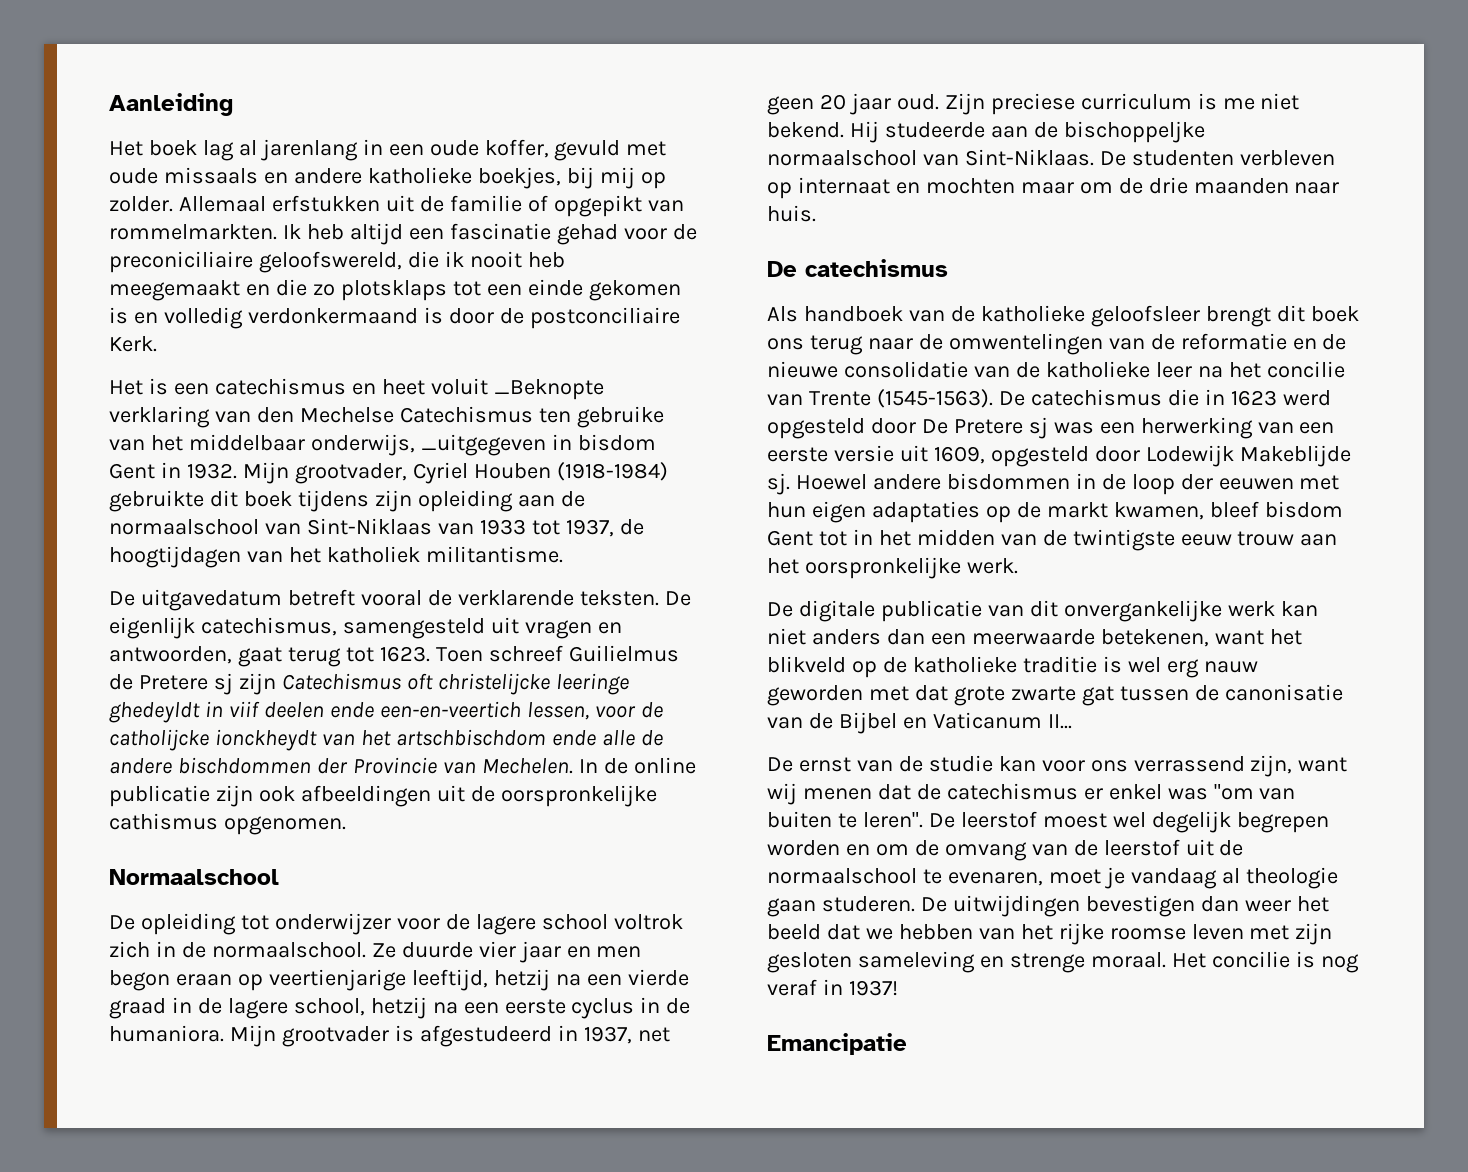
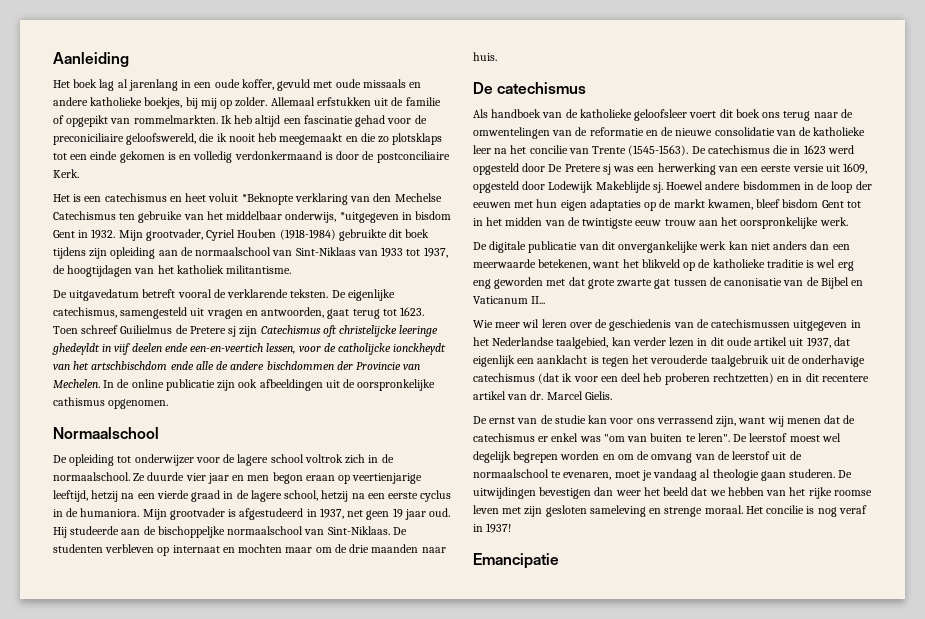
[493,379,604,400] _Beknopte -> [241,193,294,205] *Beknopte
[420,434,546,456] _uitgegeven -> [339,212,399,223] *uitgegeven
[109,617,195,639] eigenlijk -> [347,289,395,301] eigenlijke
[819,94,846,110] 20 -> [392,508,403,518] 19
[944,93,1300,115] [767,122,844,138] Zijn preciese curriculum is me niet bekend. -> (451, 512) none
[1205,306,1271,327] brengt -> [689,111,717,118] voert
[1203,661,1258,673] nauw -> [473,279,491,289] eng
(1072, 721) none -> [473,319,861,331] [473,337,850,349] [473,355,866,367] [473,373,869,385] [473,391,612,400] // Wie meer wil leren over de geschiedenis van de catechismussen uitgegeven in het Nederlandse taalgebied, kan verder lezen in dit oude artikel uit 1937, dat eigenlijk een aanklacht is tegen het verouderde taalgebruik uit de onderhavige catechismus (dat ik voor een deel heb proberen rechtzetten) en in dit recentere artikel van dr. Marcel Gielis.

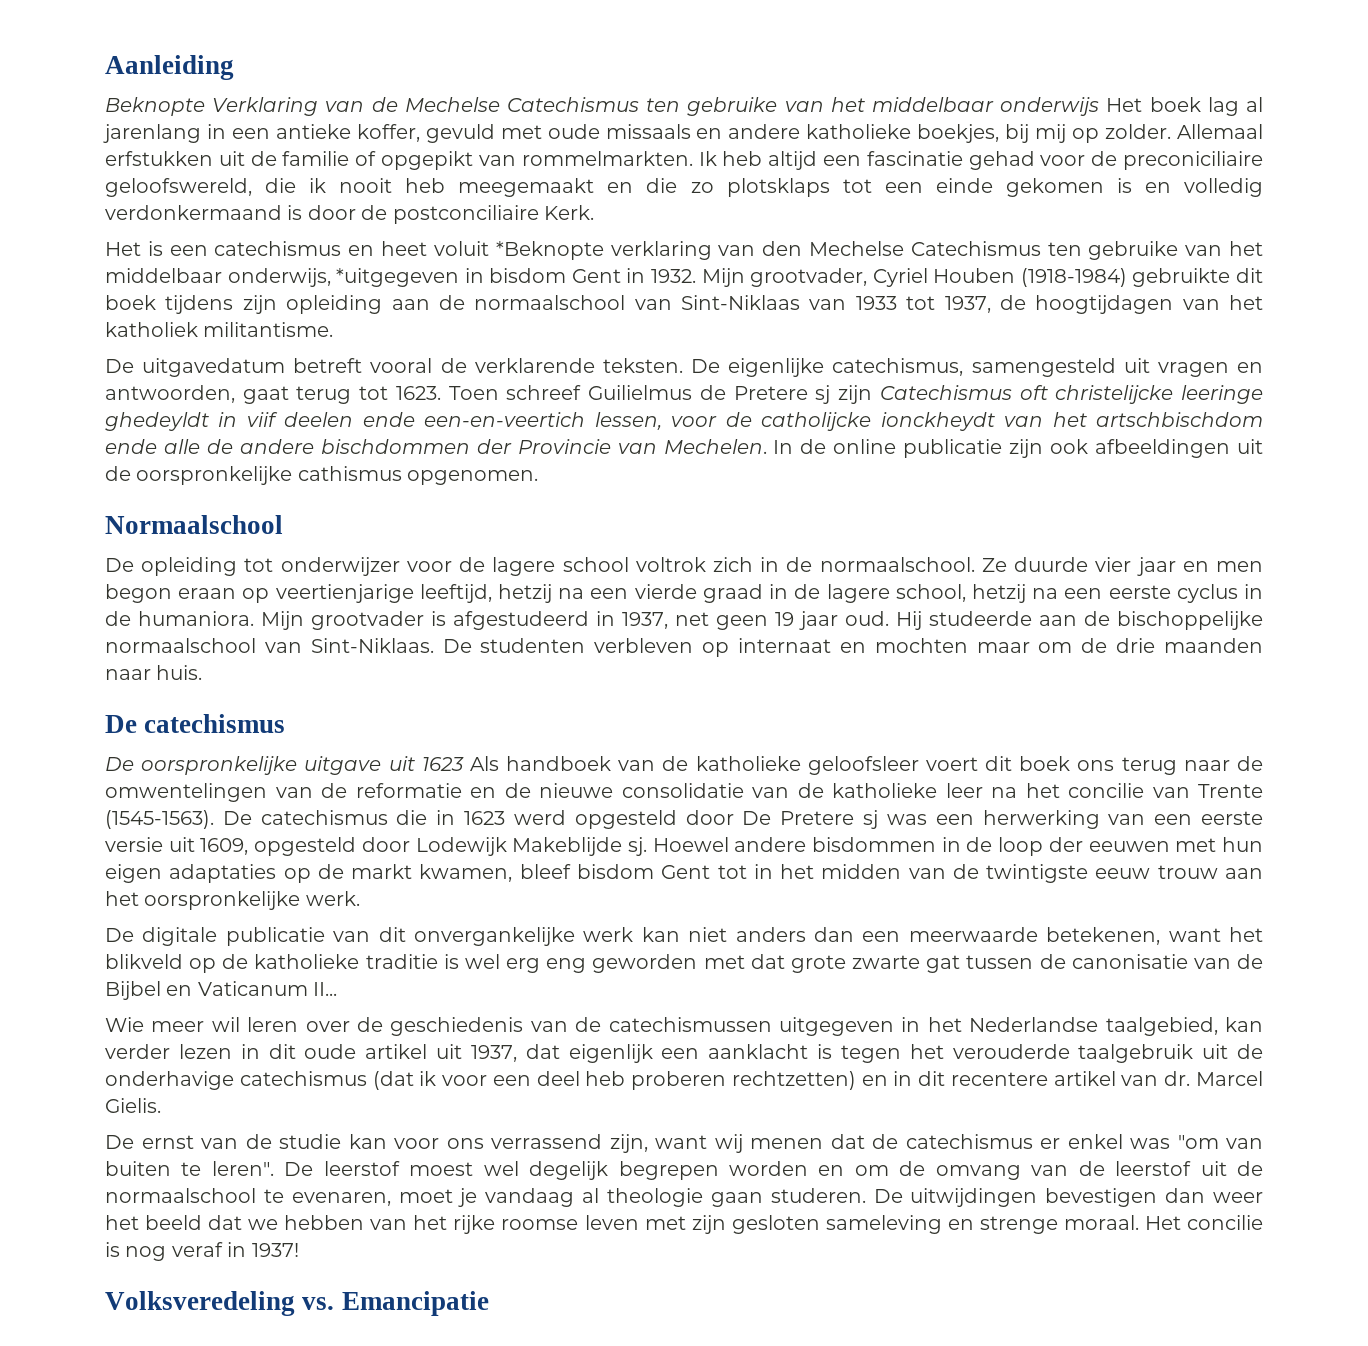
(129, 59) none -> [105,97,1100,116] Beknopte Verklaring van de Mechelse Catechismus ten gebruike van het middelbaar onderwijs
[214,79,240,88] oude -> [275,124,351,139] antieke
[157,526,225,538] bischoppeljke -> [1117,611,1263,630] bischoppelijke
(587, 88) none -> [105,756,464,775] De oorspronkelijke uitgave uit 1623
(512, 528) none -> [105,1291,335,1316] Volksveredeling vs.

